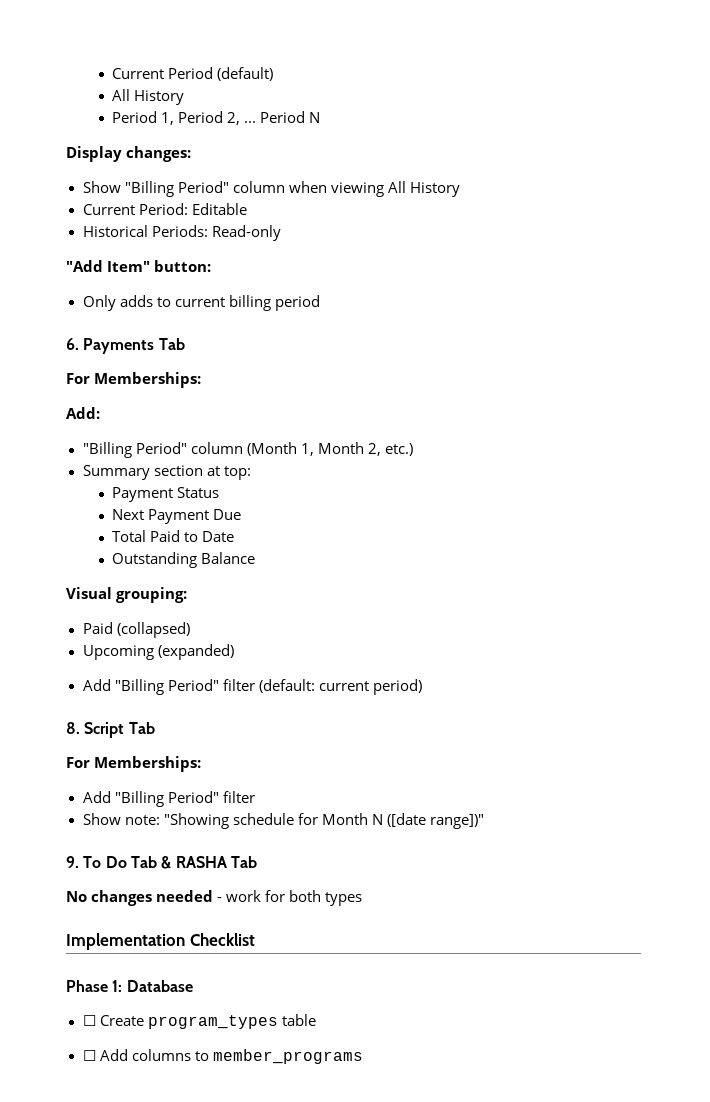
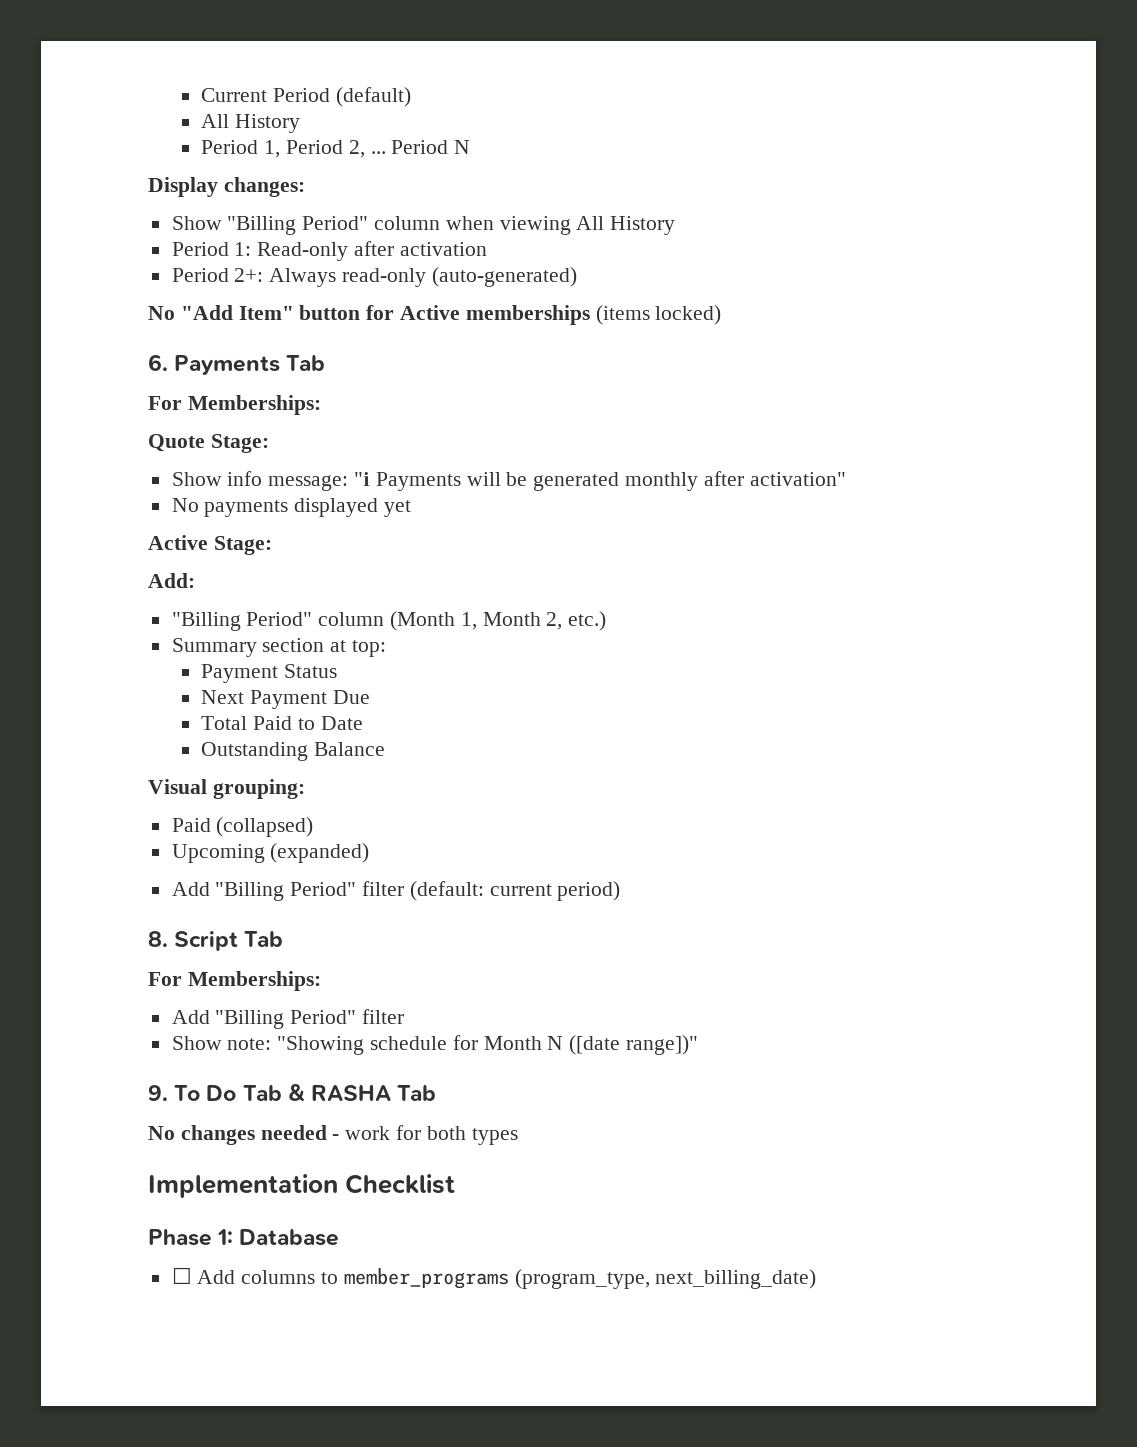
[82,203,247,215] [82,225,281,241] [66,260,212,272] [82,295,320,311] Current Period: Editable // Historical Periods: Read-only // "Add Item" button: // Only adds to current billing period -> [171,241,487,261] [171,267,577,287] [148,305,722,325] Period 1: Read-only after activation // Period 2+: Always read-only (auto-generated) // No "Add Item" button for Active memberships (items locked)
(202, 380) none -> [148,434,269,453] [171,471,846,491] [171,498,412,517] [148,535,272,555] // Quote Stage: // Show info message: "ℹ Payments will be generated monthly after activation" // No payments displayed yet // Active Stage:
[82,1014,316,1029] // ☐ Create program_types table -> (340, 1237) none
(363, 1056) none -> [514,1269,817,1289] (program_type, next_billing_date)

